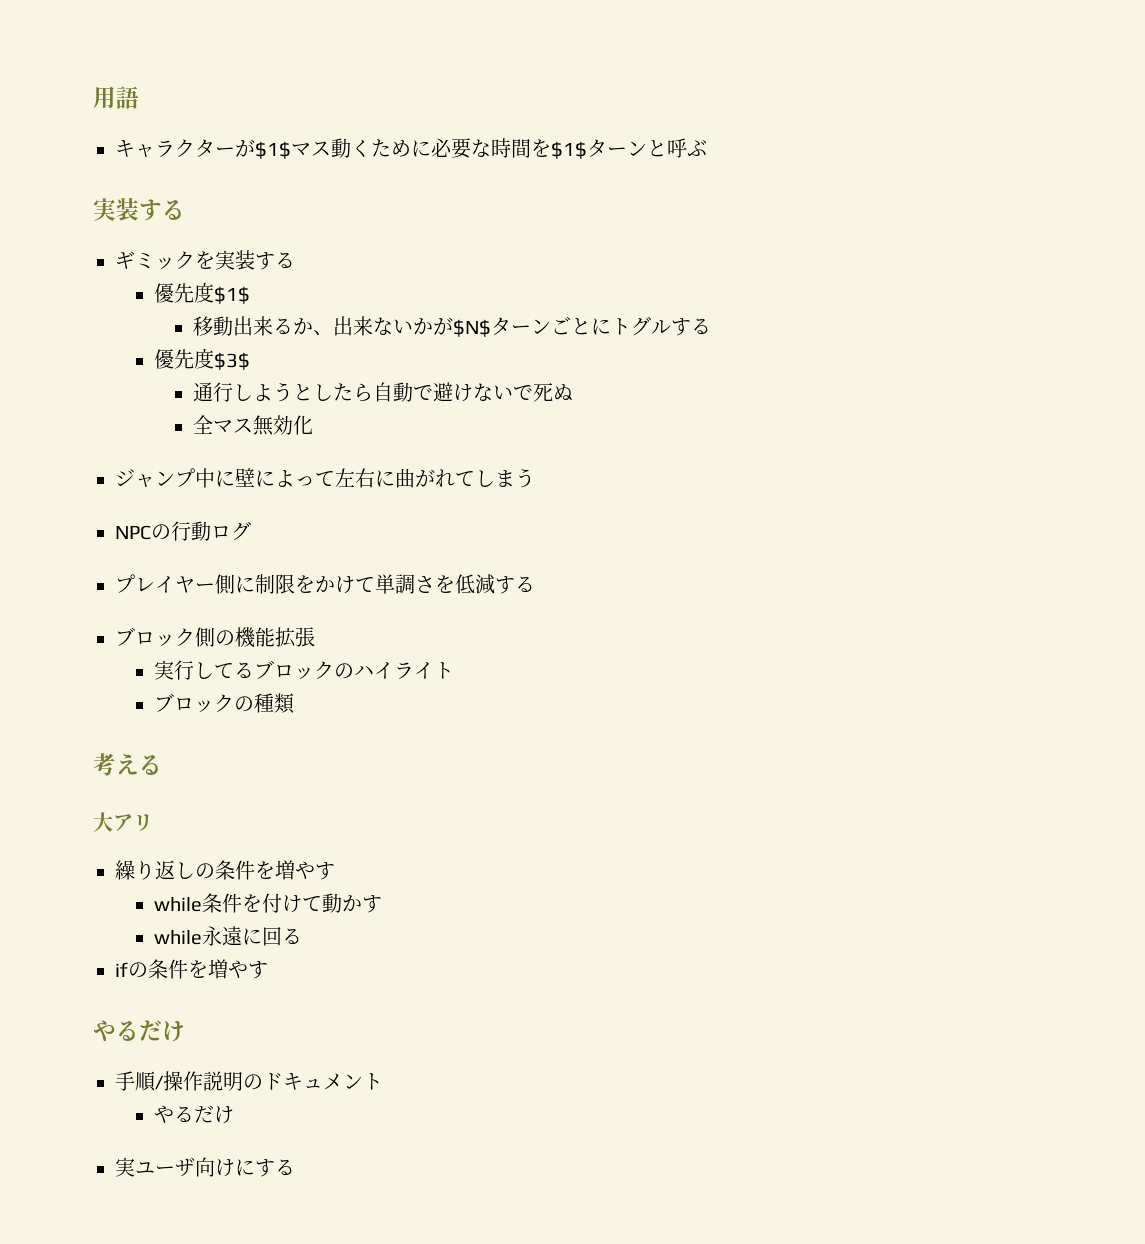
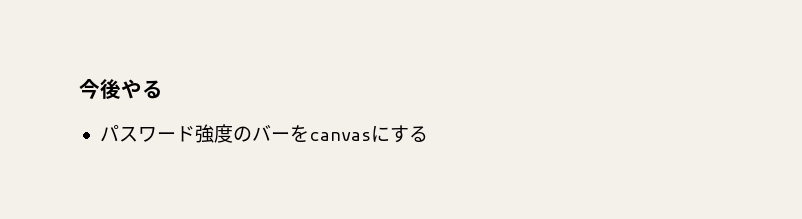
[93,86,139,109] [115,138,707,159] [93,198,185,221] [115,250,295,270] [153,282,250,304] [192,316,711,337] [153,348,250,370] [192,382,573,402] [192,415,313,436] [115,468,535,488] [115,521,251,541] [115,574,535,594] [115,627,315,648] [153,660,454,680] [153,693,295,714] [93,753,162,776] [93,812,153,832] [115,860,335,880] [153,893,382,913] [153,926,302,946] [115,959,268,979] [93,1020,185,1042] [115,1071,383,1092] [153,1105,234,1124] [115,1157,235,1177] 用語 // キャラクターが$1$マス動くために必要な時間を$1$ターンと呼ぶ // 実装する // ギミックを実装する // 優先度$1$ // 移動出来るか、出来ないかが$N$ターンごとにトグルする // 優先度$3$ // 通行しようとしたら自動で避けないで死ぬ // 全マス無効化 // ジャンプ中に壁によって左右に曲がれてしまう // NPCの行動ログ // プレイヤー側に制限をかけて単調さを低減する // ブロック側の機能拡張 // 実行してるブロックのハイライト // ブロックの種類 // 考える // 大アリ // 繰り返しの条件を増やす // while条件を付けて動かす // while永遠に回る // ifの条件を増やす // やるだけ // 手順/操作説明のドキュメント // やるだけ // 実ユーザ向け -> [79,79,163,99] [99,124,371,143] 今後やる // パスワード強度のバーをcanvas

